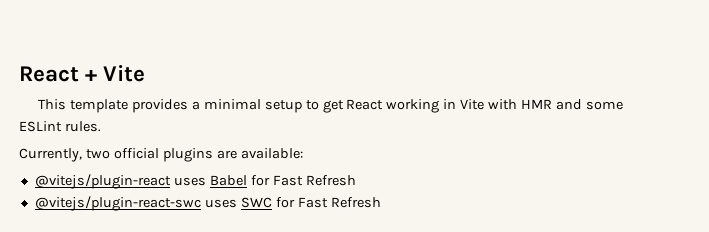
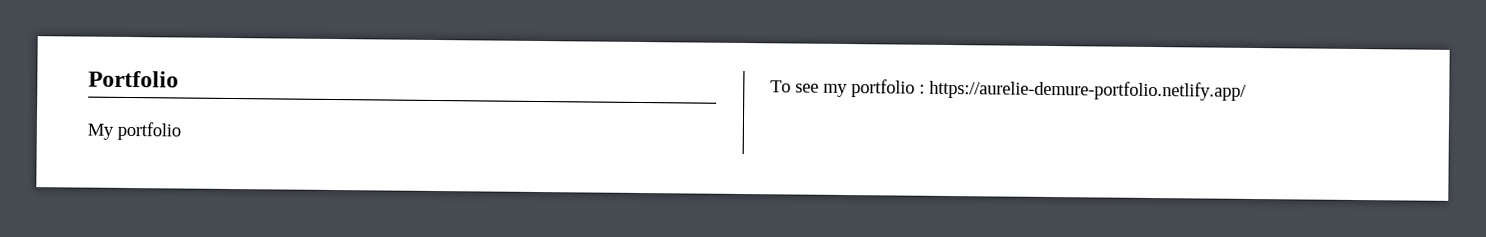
[19,65,146,82] [38,99,623,113] [19,121,101,132] [19,148,303,162] [34,174,356,189] [34,196,381,211] React + Vite // This template provides a minimal setup to get React working in Vite with HMR and some ESLint rules. // Currently, two official plugins are available: // @vitejs/plugin-react uses Babel for Fast Refresh // @vitejs/plugin-react-swc uses SWC for Fast Refresh -> [88,70,179,88] [87,121,181,141] [770,79,1247,101] Portfolio // My portfolio // To see my portfolio : https://aurelie-demure-portfolio.netlify.app/

